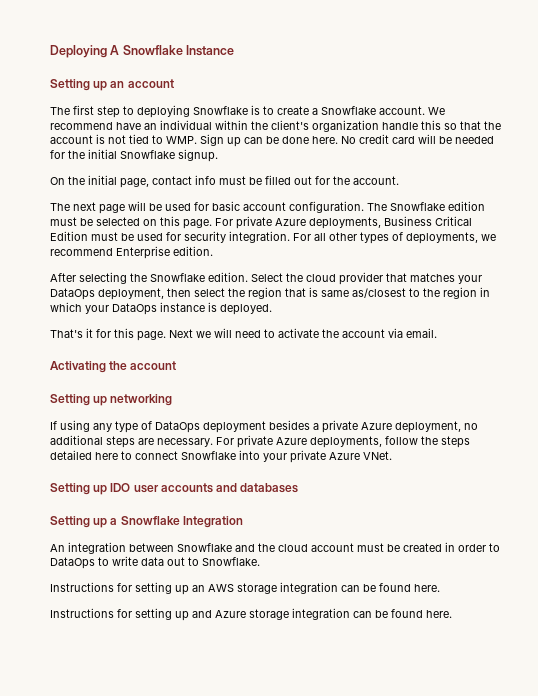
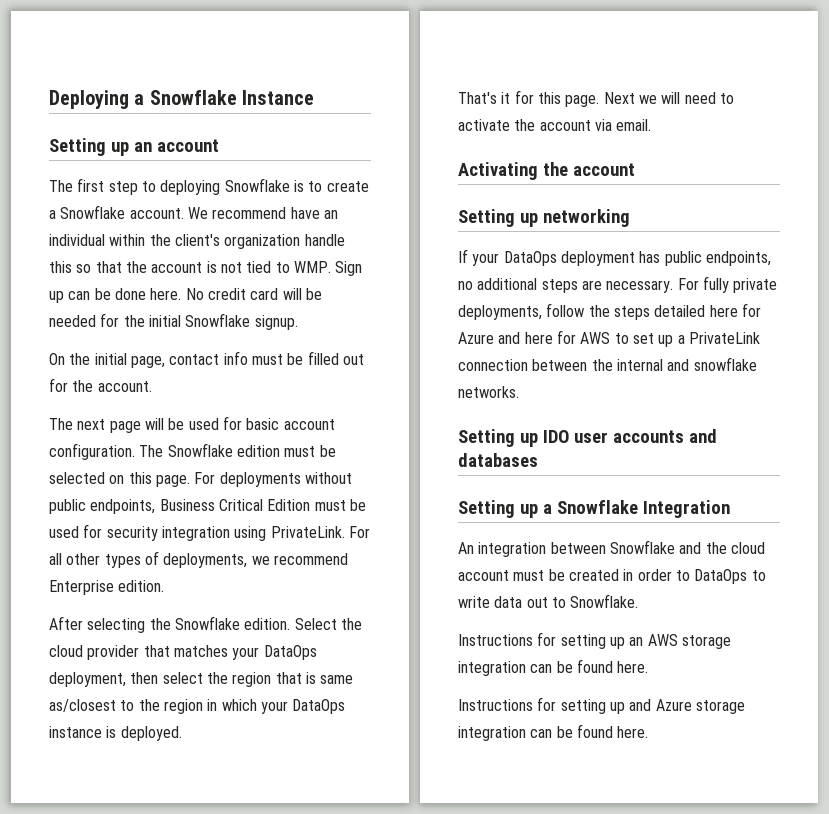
[110,45,120,55] A -> [134,94,145,105] a
[236,216,381,229] private Azure deployments, -> [219,472,352,487] [49,499,156,514] deployments without public endpoints,
[229,231,290,243] integration. -> [161,526,345,541] integration using PrivateLink.
[60,420,461,433] using any type of DataOps deployment besides a private Azure deployment, -> [472,251,771,266] your DataOps deployment has public endpoints,
[237,435,307,448] private Azure -> [702,276,778,293] fully private
[121,450,392,463] to connect Snowflake into your private Azure VNet. -> [741,303,761,317] [458,330,760,347] [458,357,757,371] [458,386,519,398] for Azure and here for AWS to set up a PrivateLink connection between the internal and snowflake networks.

